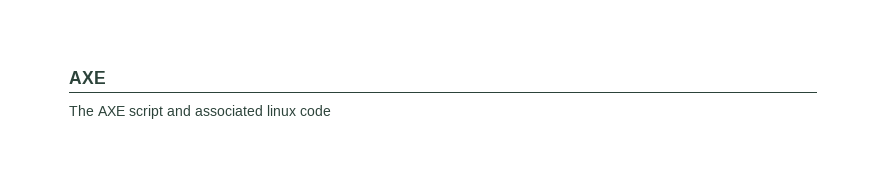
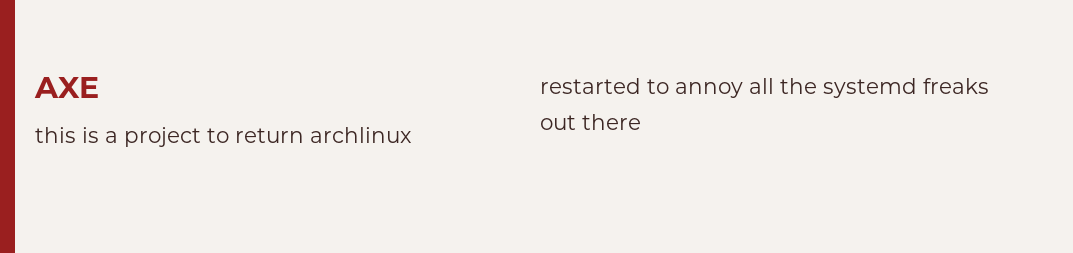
[69,105,331,119] The AXE script and associated linux code -> [35,127,412,147] [540,78,989,98] [540,114,641,130] this is a project to return archlinux restarted to annoy all the systemd freaks out there

